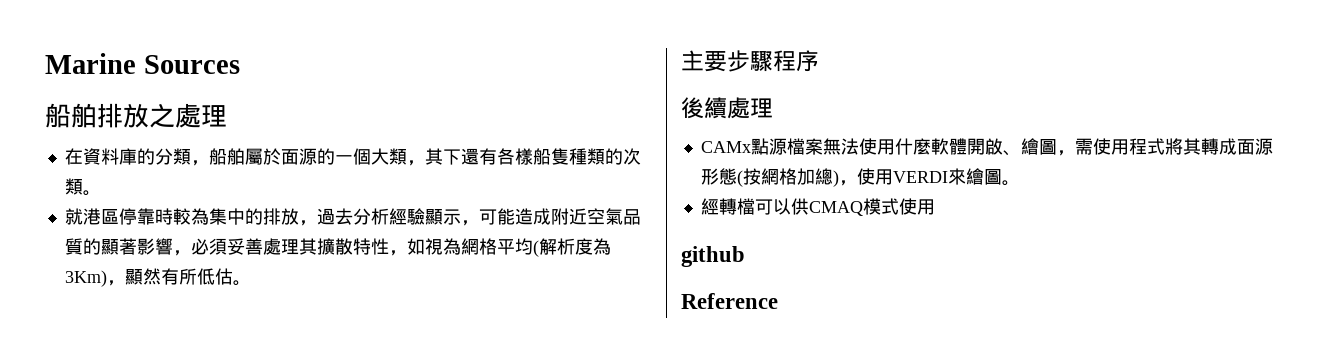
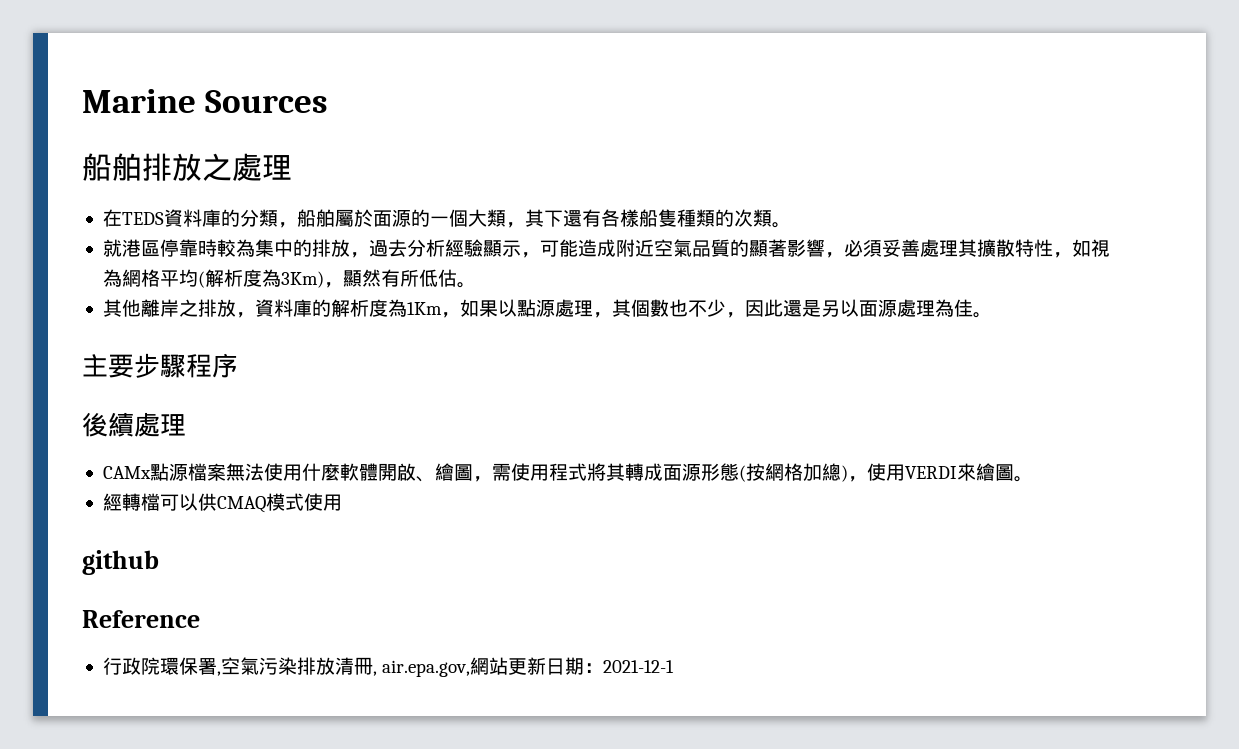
(83, 156) none -> [121,212,164,225] TEDS
(251, 283) none -> [102,299,992,318] // 其他離岸之排放，資料庫的解析度為1Km，如果以點源處理，其個數也不少，因此還是另以面源處理為佳。
(778, 301) none -> [102,657,675,677] // 行政院環保署,空氣污染排放清冊, air.epa.gov,網站更新日期：2021-12-1

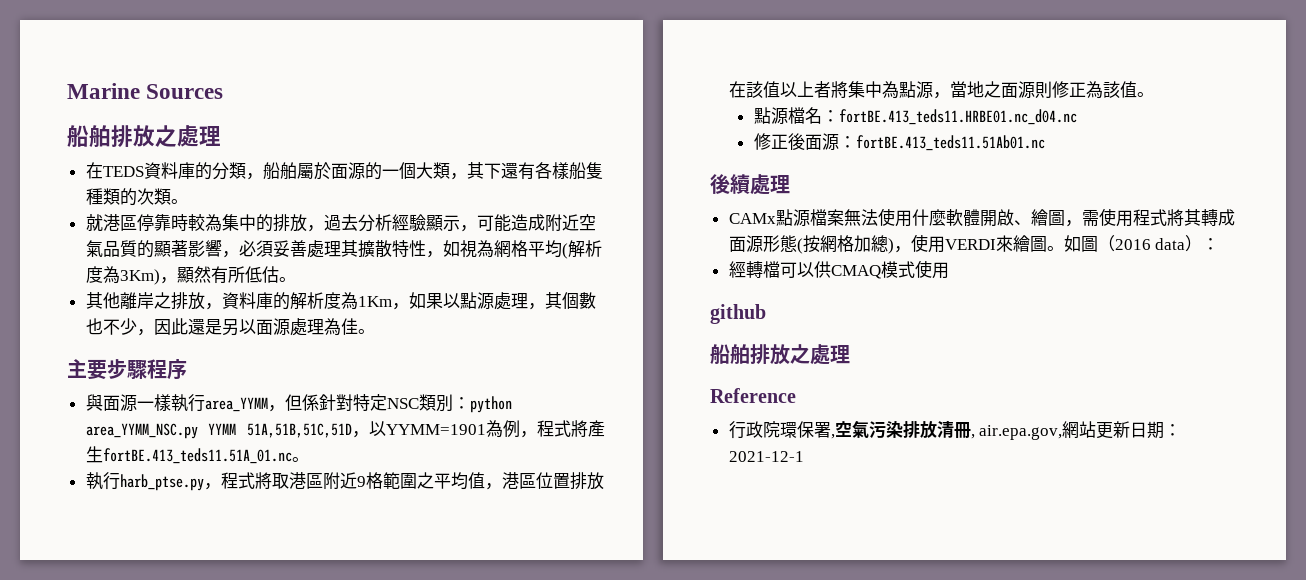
(238, 365) none -> [85,394,512,413] [85,420,605,439] [85,446,309,464] [85,472,604,491] [728,81,1154,99] [753,107,1077,125] [753,133,1045,151] // 與面源一樣執行area_YYMM，但係針對特定NSC類別：python area_YYMM_NSC.py YYMM 51A,51B,51C,51D，以YYMM=1901為例，程式將產生fortBE.413_teds11.51A_01.nc。 // 執行harb_ptse.py，程式將取港區附近9格範圍之平均值，港區位置排放在該值以上者將集中為點源，當地之面源則修正為該值。 // 點源檔名：fortBE.413_teds11.HRBE01.nc_d04.nc // 修正後面源：fortBE.413_teds11.51Ab01.nc
(1033, 479) none -> [1063,235,1220,252] 如圖（2016 data）：
(159, 562) none -> [710,344,850,365] // 船舶排放之處理

